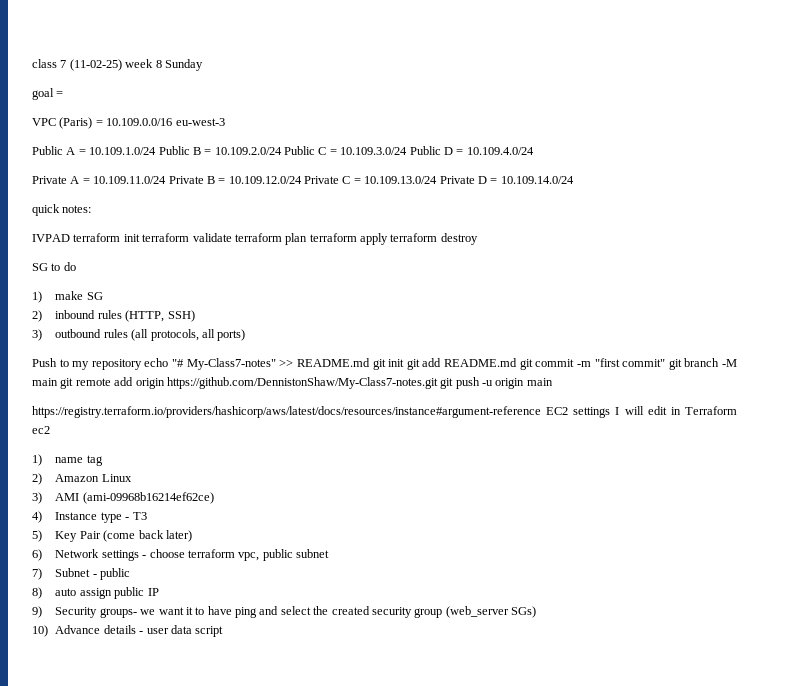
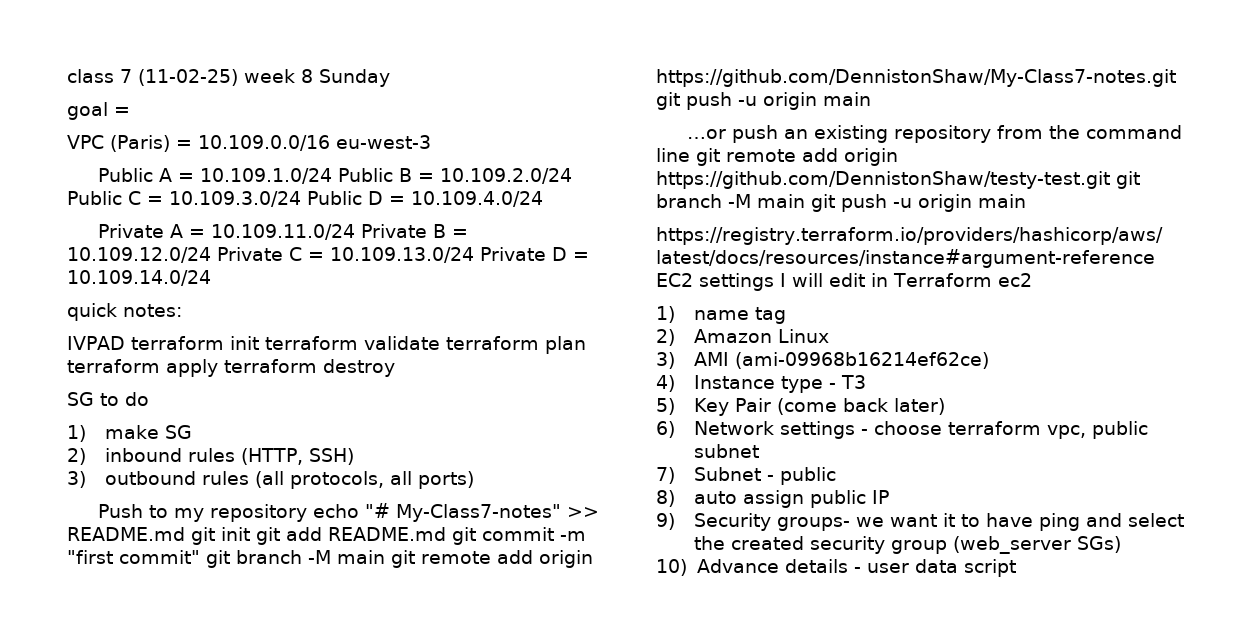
(553, 382) none -> [687,125,1183,143] [656,148,898,166] [656,171,1140,189] [656,194,1026,212] // …or push an existing repository from the command line git remote add origin https://github.com/DennistonShaw/testy-test.git git branch -M main git push -u origin main

